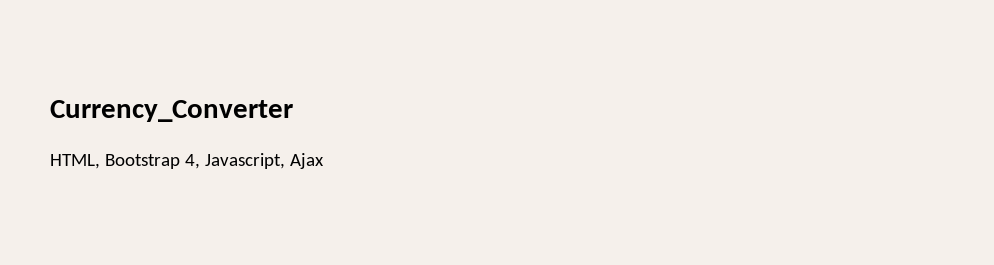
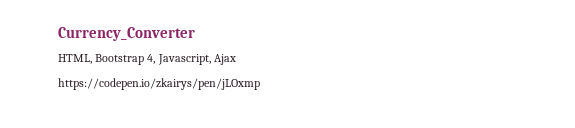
(324, 161) none -> [58,78,260,90] // https://codepen.io/zkairys/pen/jLOxmp

